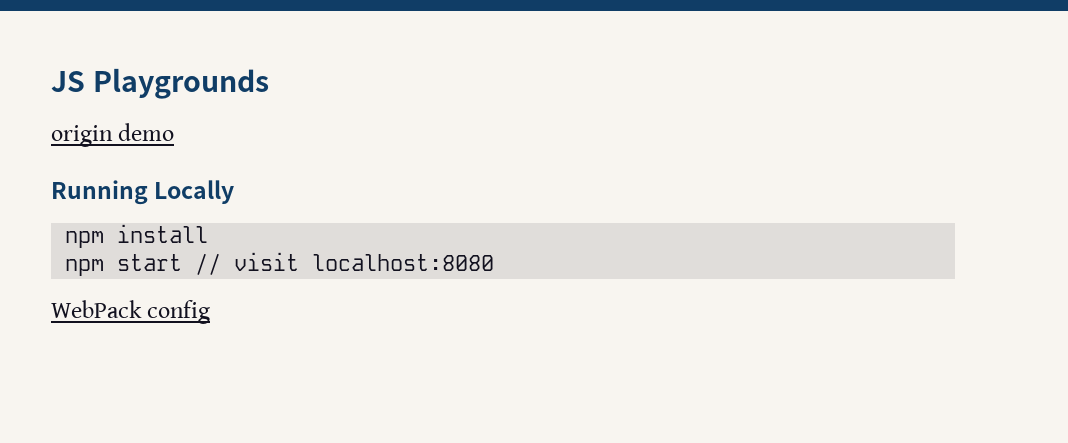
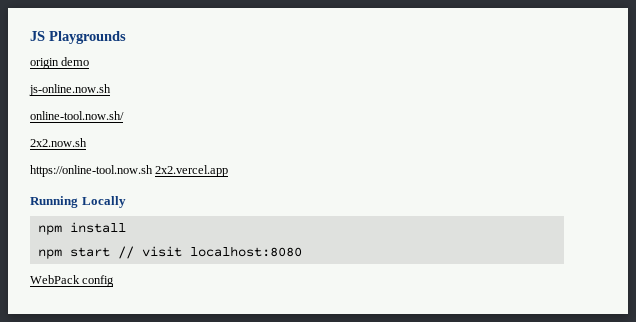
(175, 132) none -> [29,84,111,96] [30,111,124,120] [30,138,87,147] [30,165,229,177] // js-online.now.sh // online-tool.now.sh/ // 2x2.now.sh // https://online-tool.now.sh 2x2.vercel.app

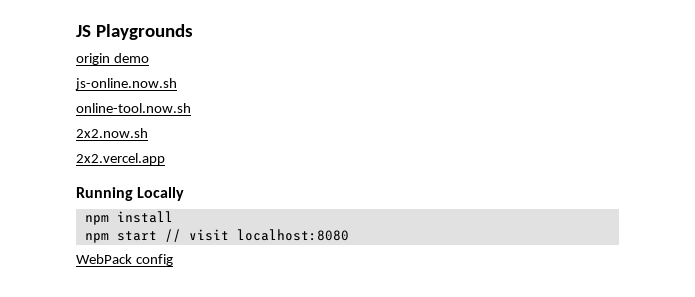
[30,111,124,120] online-tool.now.sh/ -> [76,103,191,113] online-tool.now.sh
[30,165,153,177] https://online-tool.now.sh -> (148, 133) none

